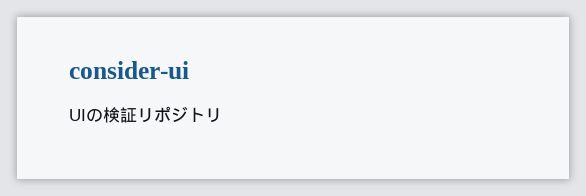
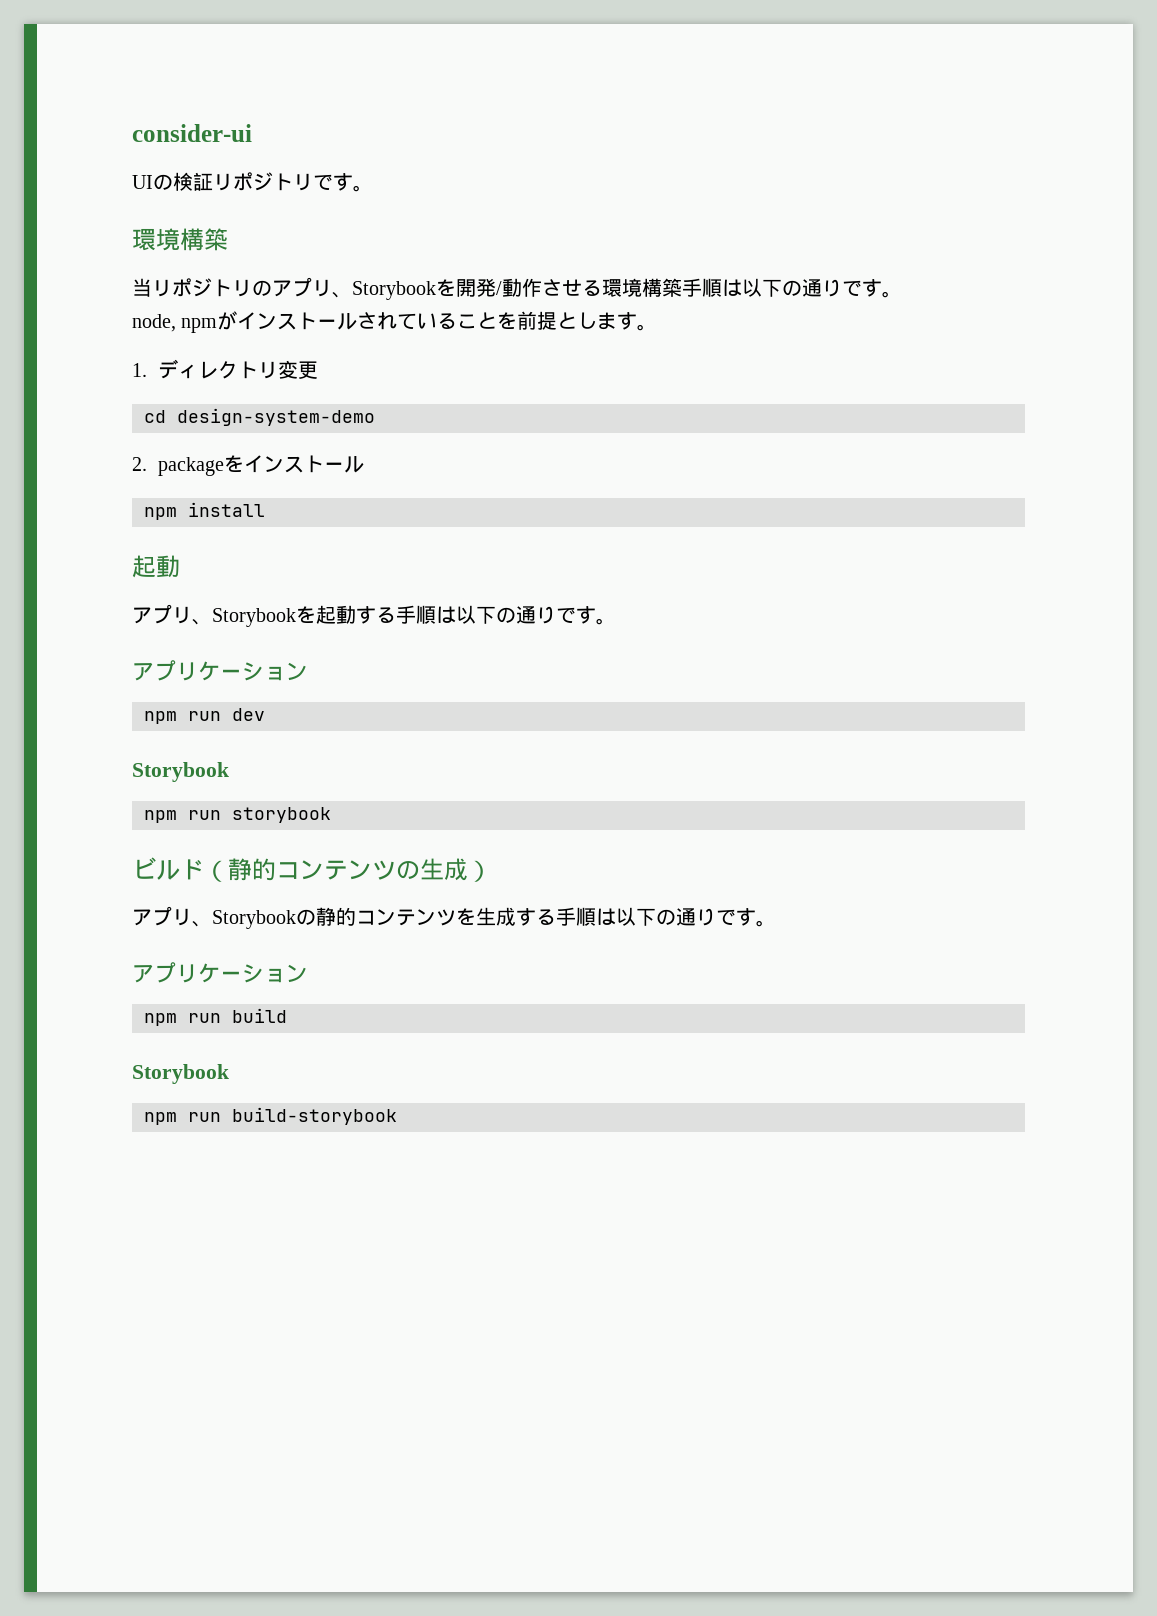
(222, 115) none -> [313,173,373,192] [132,228,228,251] [132,277,902,300] [132,311,658,333] [132,359,318,379] [144,408,375,426] [132,455,364,476] [144,502,265,520] [132,555,180,578] [132,604,616,627] [132,660,308,681] [144,708,265,724] [132,762,229,782] [144,807,331,823] [132,857,492,882] [132,906,776,929] [132,962,308,983] [144,1008,287,1026] [132,1064,229,1084] [144,1107,397,1125] です。 // 環境構築 // 当リポジトリのアプリ、Storybookを開発/動作させる環境構築手順は以下の通りです。 // node, npmがインストールされていることを前提とします。 // 1.ディレクトリ変更 // cd design-system-demo // 2. packageをインストール // npm install // 起動 // アプリ、Storybookを起動する手順は以下の通りです。 // アプリケーション // npm run dev // Storybook // npm run storybook // ビルド（静的コンテンツの生成） // アプリ、Storybookの静的コンテンツを生成する手順は以下の通りです。 // アプリケーション // npm run build // Storybook // npm run build-storybook

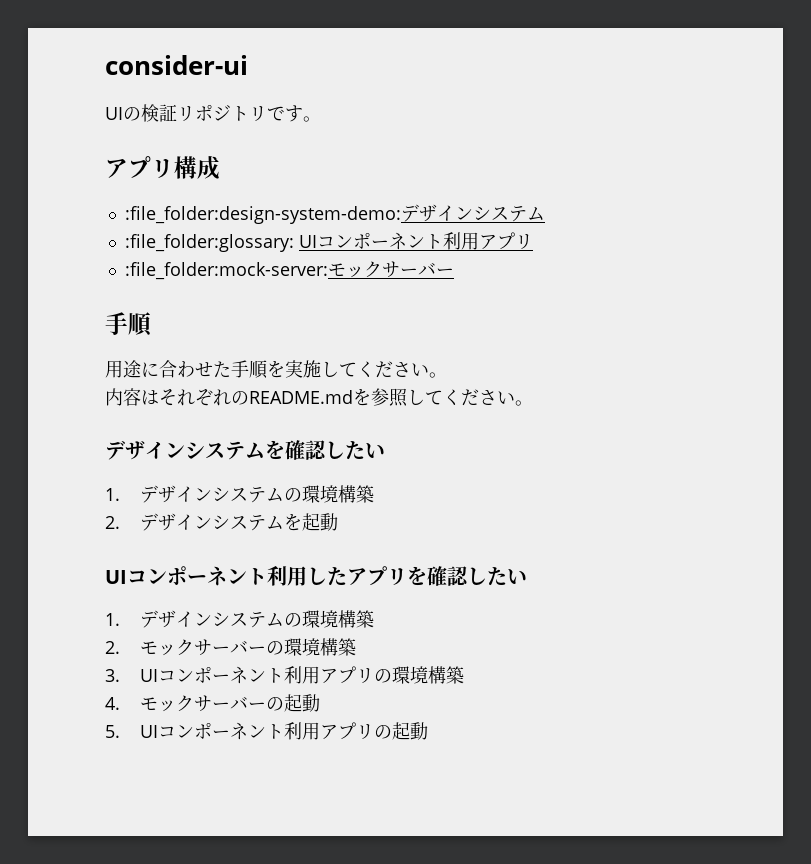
[132,228,228,251] [132,277,902,300] [132,311,658,333] [132,359,318,379] [144,408,375,426] [132,455,364,476] [144,502,265,520] [132,555,180,578] [132,604,616,627] [132,660,308,681] [144,708,265,724] [132,762,229,782] [144,807,331,823] [132,857,492,882] [132,906,776,929] [132,962,308,983] [144,1008,287,1026] [132,1064,229,1084] [144,1107,397,1125] 環境構築 // 当リポジトリのアプリ、Storybookを開発/動作させる環境構築手順は以下の通りです。 // node, npmがインストールされていることを前提とします。 // 1.ディレクトリ変更 // cd design-system-demo // 2. packageをインストール // npm install // 起動 // アプリ、Storybookを起動する手順は以下の通りです。 // アプリケーション // npm run dev // Storybook // npm run storybook // ビルド（静的コンテンツの生成） // アプリ、Storybookの静的コンテンツを生成する手順は以下の通りです。 // アプリケーション // npm run build // Storybook // npm run build-storybook -> [105,156,220,180] [124,204,545,224] [124,232,533,252] [124,261,454,280] [105,312,152,336] [105,360,447,379] [105,388,533,407] [105,440,385,460] [105,485,375,503] [105,513,339,531] [105,565,527,586] [105,610,375,628] [105,638,357,656] [105,666,465,684] [105,694,321,712] [105,722,429,740] アプリ構成 // :file_folder:design-system-demo:デザインシステム // :file_folder:glossary: UIコンポーネント利用アプリ // :file_folder:mock-server:モックサーバー // 手順 // 用途に合わせた手順を実施してください。 // 内容はそれぞれのREADME.mdを参照してください。 // デザインシステムを確認したい // 1.デザインシステムの環境構築 // 2.デザインシステムを起動 // UIコンポーネント利用したアプリを確認したい // 1.デザインシステムの環境構築 // 2.モックサーバーの環境構築 // 3. UIコンポーネント利用アプリの環境構築 // 4.モックサーバーの起動 // 5. UIコンポーネント利用アプリの起動

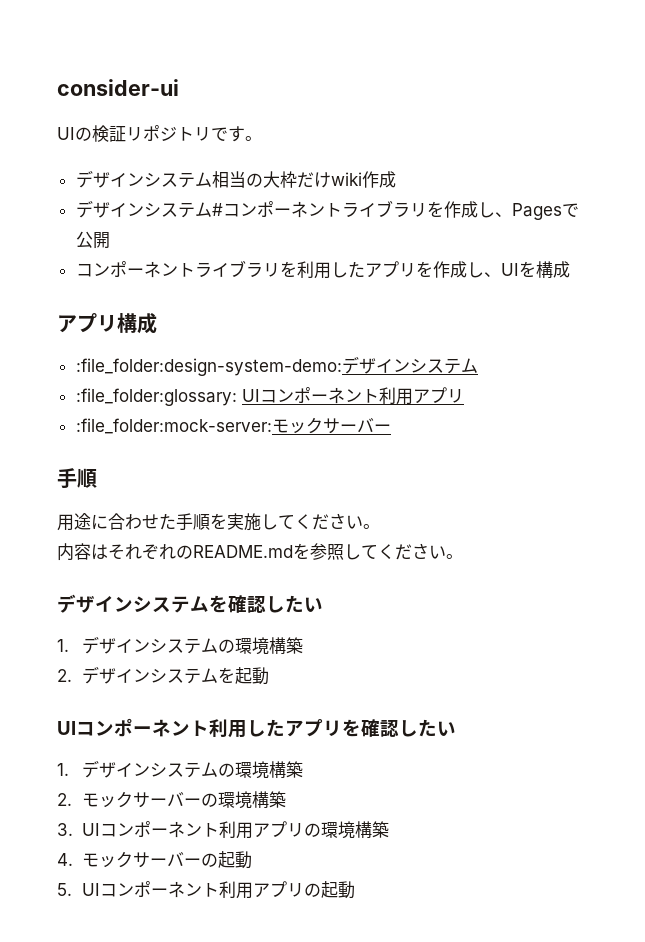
(321, 119) none -> [75,170,396,188] [75,200,579,220] [75,231,110,249] [75,260,570,279] // デザインシステム相当の大枠だけwiki作成 // デザインシステム#コンポーネントライブラリを作成し、Pagesで公開 // コンポーネントライブラリを利用したアプリを作成し、UIを構成

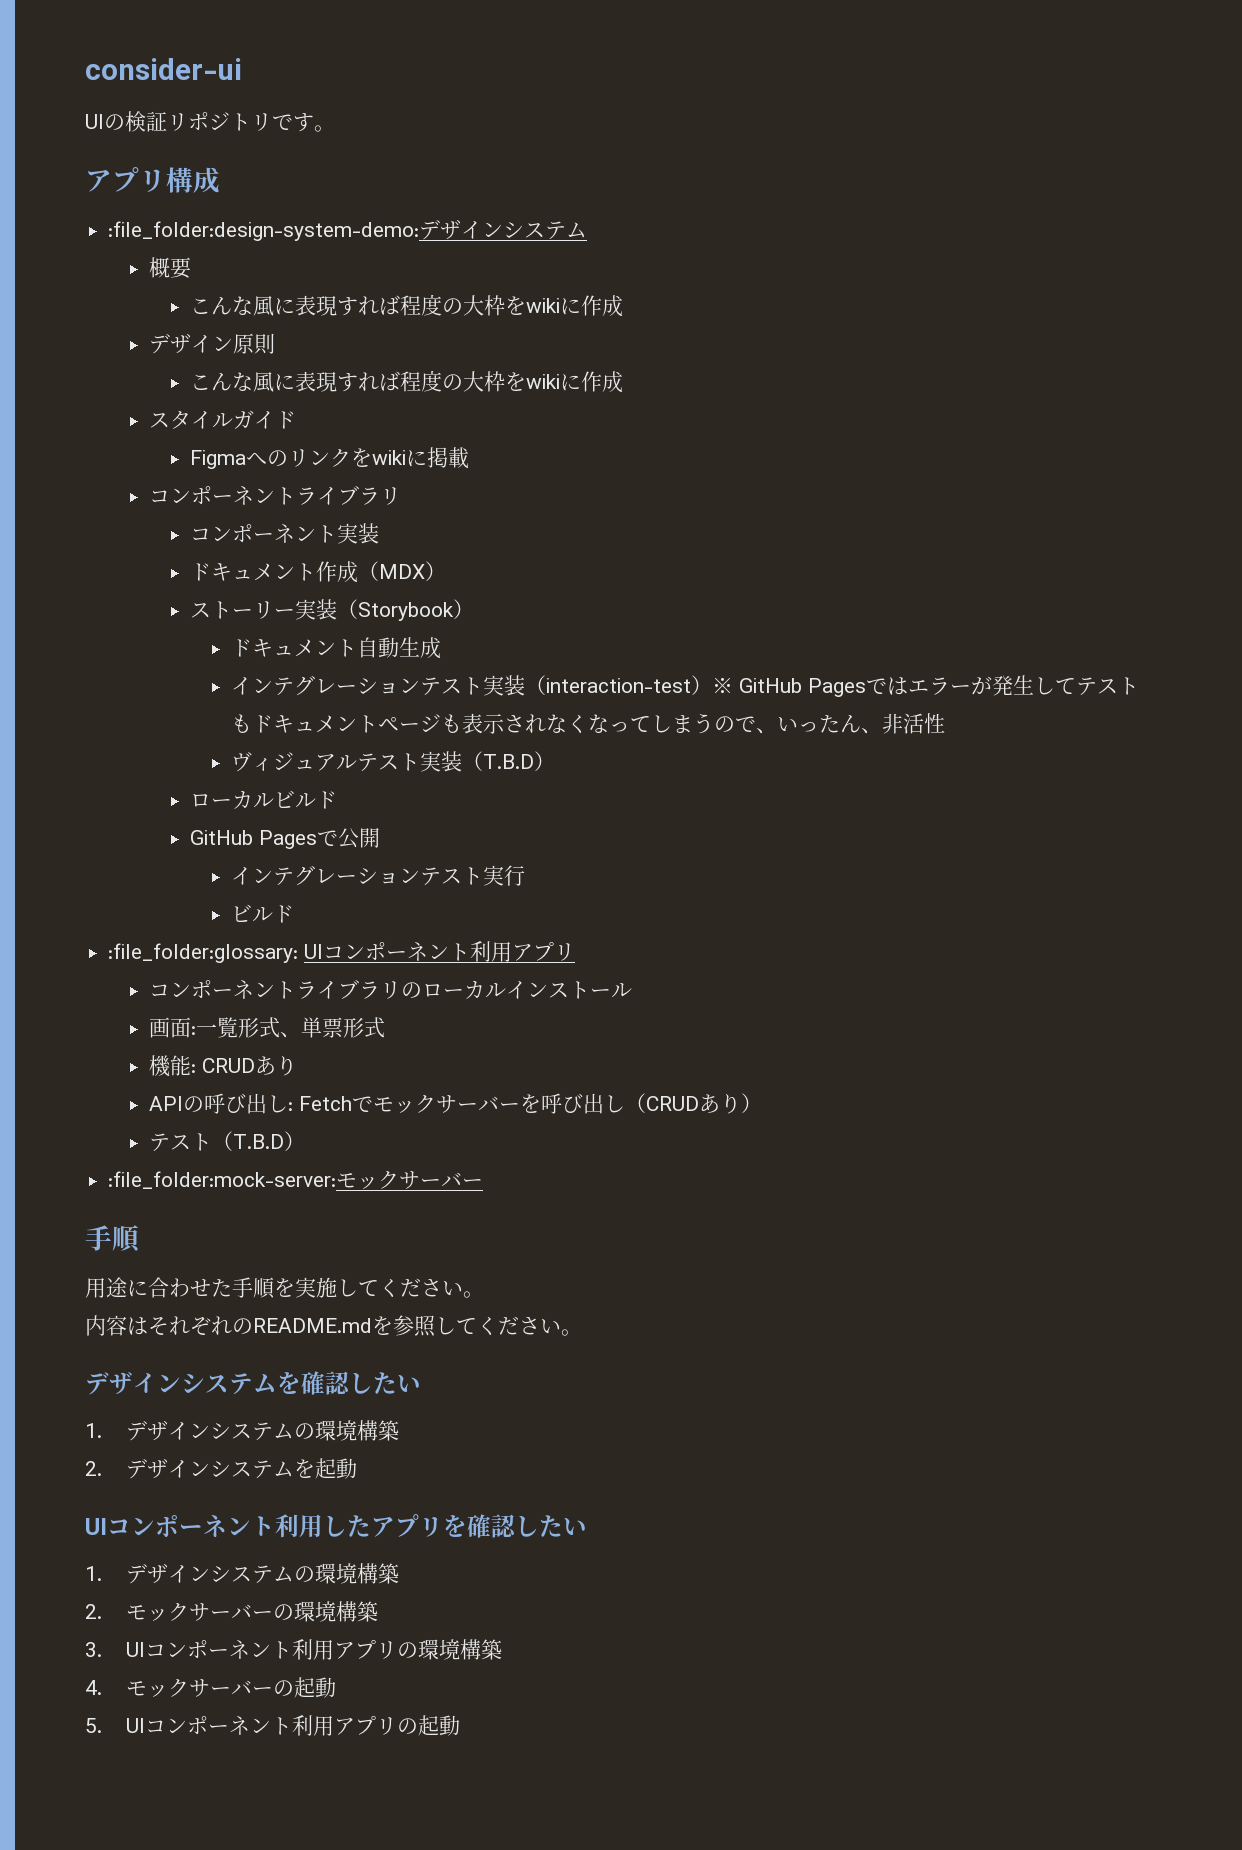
[75,170,396,188] [75,200,579,220] [75,231,110,249] [75,260,570,279] // デザインシステム相当の大枠だけwiki作成 // デザインシステム#コンポーネントライブラリを作成し、Pagesで公開 // コンポーネントライブラリを利用したアプリを作成し、UIを構成 -> (335, 128) none
(478, 365) none -> [148,257,191,279] [189,294,623,317] [148,333,275,354] [189,370,623,393] [148,410,296,429] [189,447,469,469] [148,485,401,506] [189,523,379,544] [189,561,446,583] [189,599,474,621] [230,637,441,659] [230,675,1139,697] [230,713,945,734] [230,751,555,772] [189,790,337,809] [189,828,380,849] [230,865,525,886] [230,904,294,923] // 概要 // こんな風に表現すれば程度の大枠をwikiに作成 // デザイン原則 // こんな風に表現すれば程度の大枠をwikiに作成 // スタイルガイド // Figmaへのリンクをwikiに掲載 // コンポーネントライブラリ // コンポーネント実装 // ドキュメント作成（MDX） // ストーリー実装（Storybook） // ドキュメント自動生成 // インテグレーションテスト実装（interaction-test）※ GitHub Pagesではエラーが発生してテストもドキュメントページも表示されなくなってしまうので、いったん、非活性 // ヴィジュアルテスト実装（T.B.D） // ローカルビルド // GitHub Pagesで公開 // インテグレーションテスト実行 // ビルド
(464, 396) none -> [148,979,632,1000] [148,1017,385,1038] [148,1055,297,1077] [148,1093,762,1114] [148,1131,305,1152] // コンポーネントライブラリのローカルインストール // 画面:一覧形式、単票形式 // 機能: CRUDあり // APIの呼び出し: Fetchでモックサーバーを呼び出し（CRUDあり） // テスト（T.B.D）

